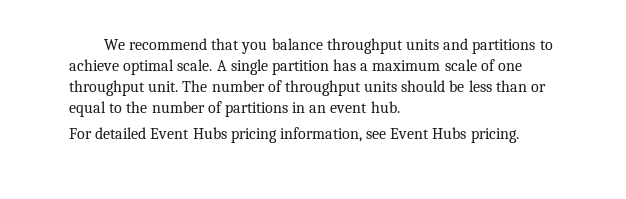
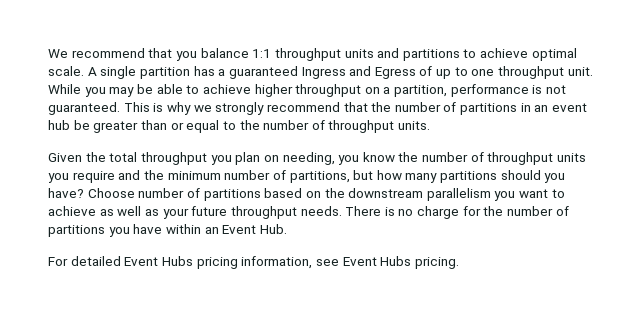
(323, 44) none -> [252,49,272,58] 1:1
[372,59,523,71] [69,80,492,96] maximum scale of one throughput unit. The number of throughput units should be less -> [228,66,593,79] [48,84,567,97] [48,102,588,115] [48,120,139,133] guaranteed Ingress and Egress of up to one throughput unit. While you may be able to achieve higher throughput on a partition, performance is not guaranteed. This is why we strongly recommend that the number of partitions in an event hub be greater
[224,101,400,117] partitions in an event hub. -> [328,120,431,133] [48,152,587,165] [48,170,566,183] [48,188,565,201] [48,206,569,219] [48,224,287,237] throughput units. // Given the total throughput you plan on needing, you know the number of throughput units you require and the minimum number of partitions, but how many partitions should you have? Choose number of partitions based on the downstream parallelism you want to achieve as well as your future throughput needs. There is no charge for the number of partitions you have within an Event Hub.

